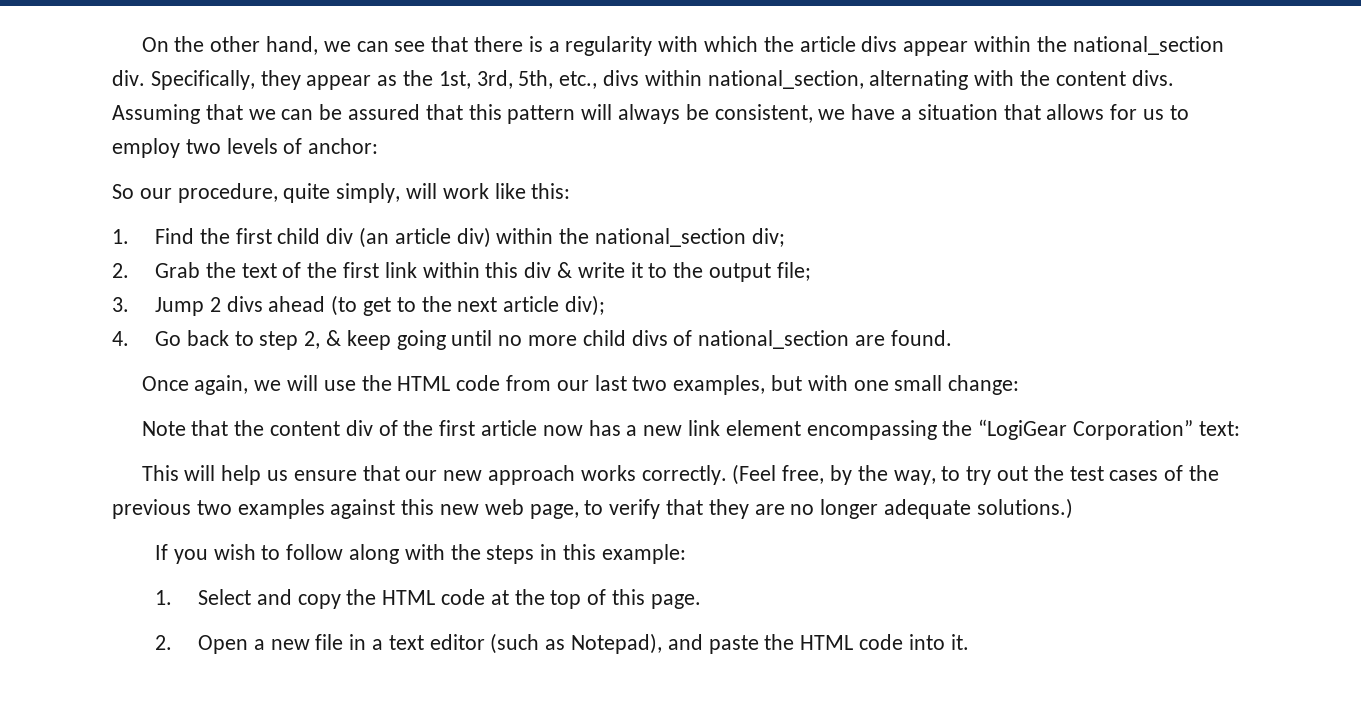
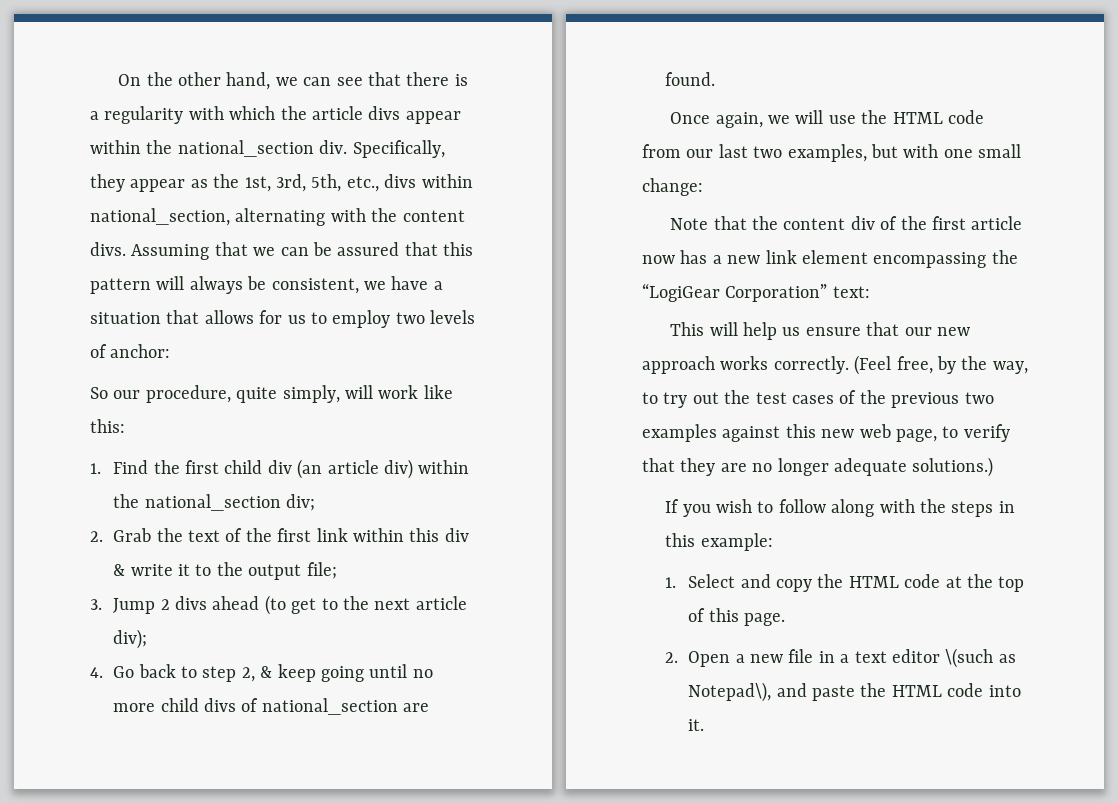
[490,633,662,654] (such as Notepad), -> [945,648,1016,668] [688,682,772,702] \(such as Notepad\),

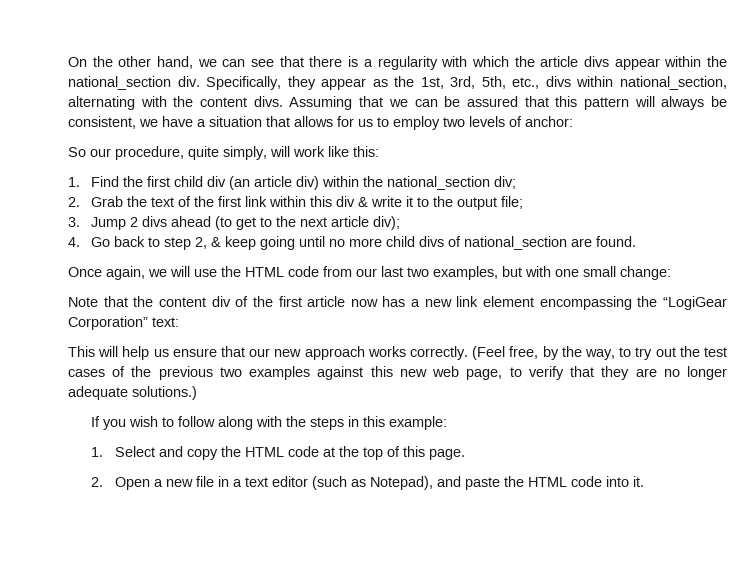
[945,648,1016,668] [688,682,772,702] \(such as Notepad\), -> [311,476,433,490] (such as Notepad),

